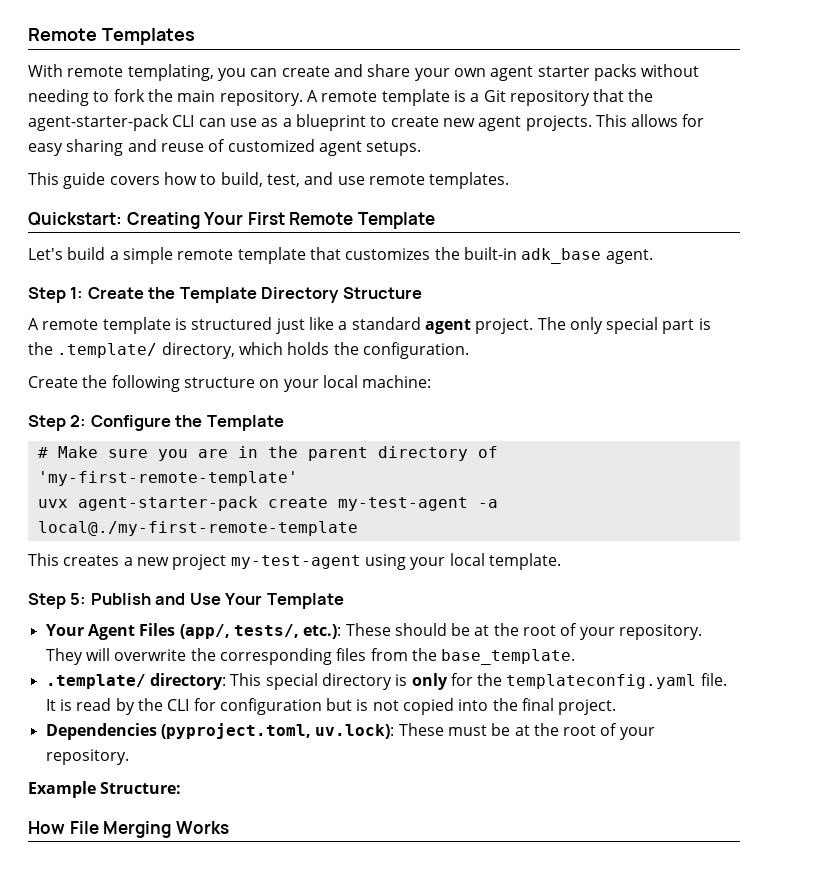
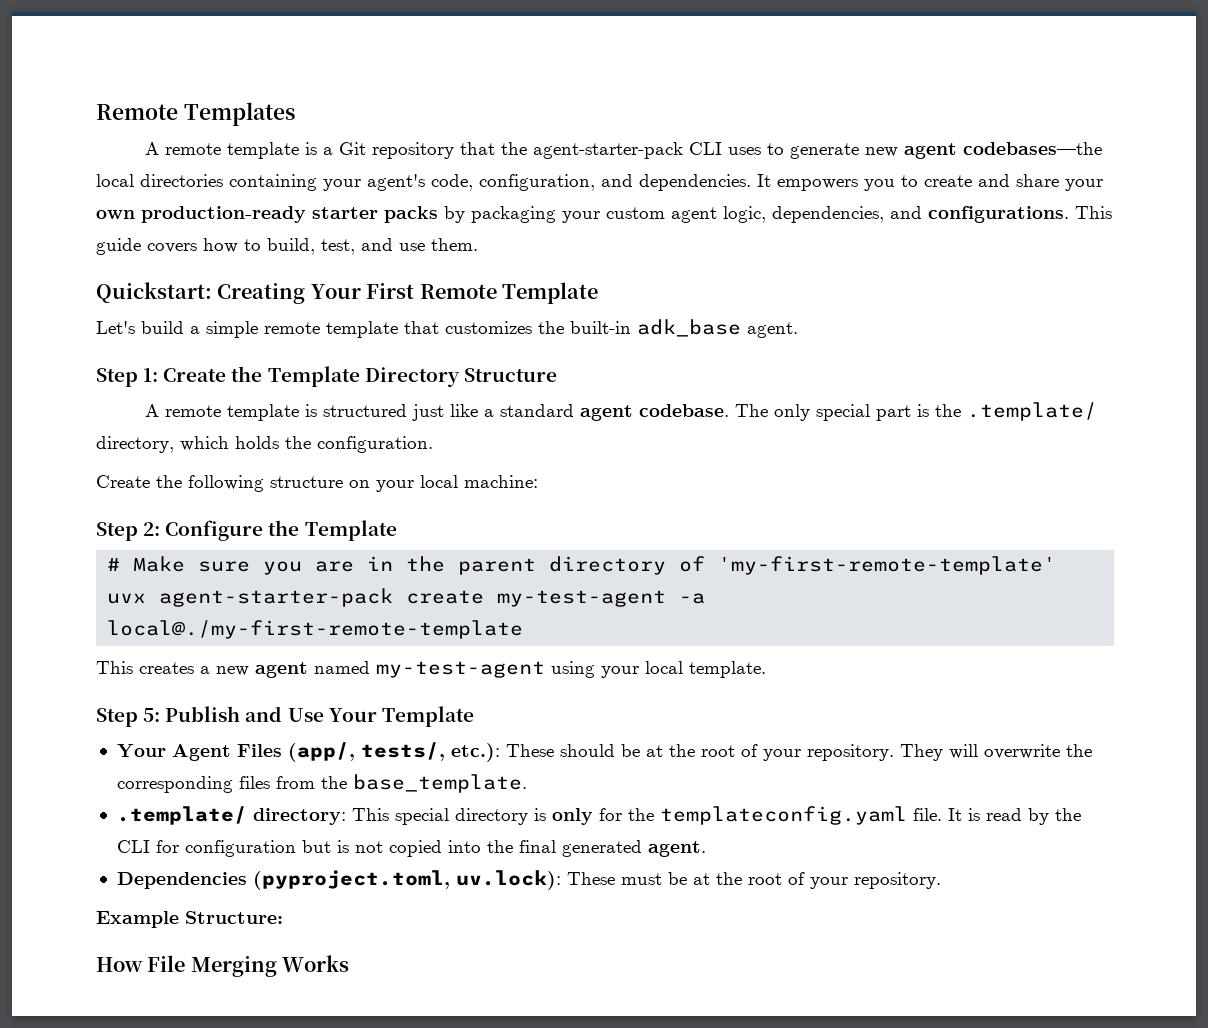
[28,64,700,81] [28,89,303,106] With remote templating, you can create and share your own agent starter packs without needing to fork the main repository. -> (295, 114) none
[198,114,705,131] [28,139,422,156] can use as a blueprint to create new agent projects. This allows for easy sharing and reuse of customized agent setups. // -> [727,142,1102,159] [96,174,1103,191] [96,206,1069,223] uses to generate new agent codebases—the local directories containing your agent's code, configuration, and dependencies. It empowers you to create and share your own production-ready starter packs by packaging your custom agent logic, dependencies, and configurations.
[368,172,510,189] remote templates. -> [431,238,478,251] them.
[475,318,534,334] project. -> [638,404,729,417] codebase.
[172,554,227,570] project -> [255,661,370,678] agent named
[558,699,617,715] project. -> [561,840,706,857] generated agent.

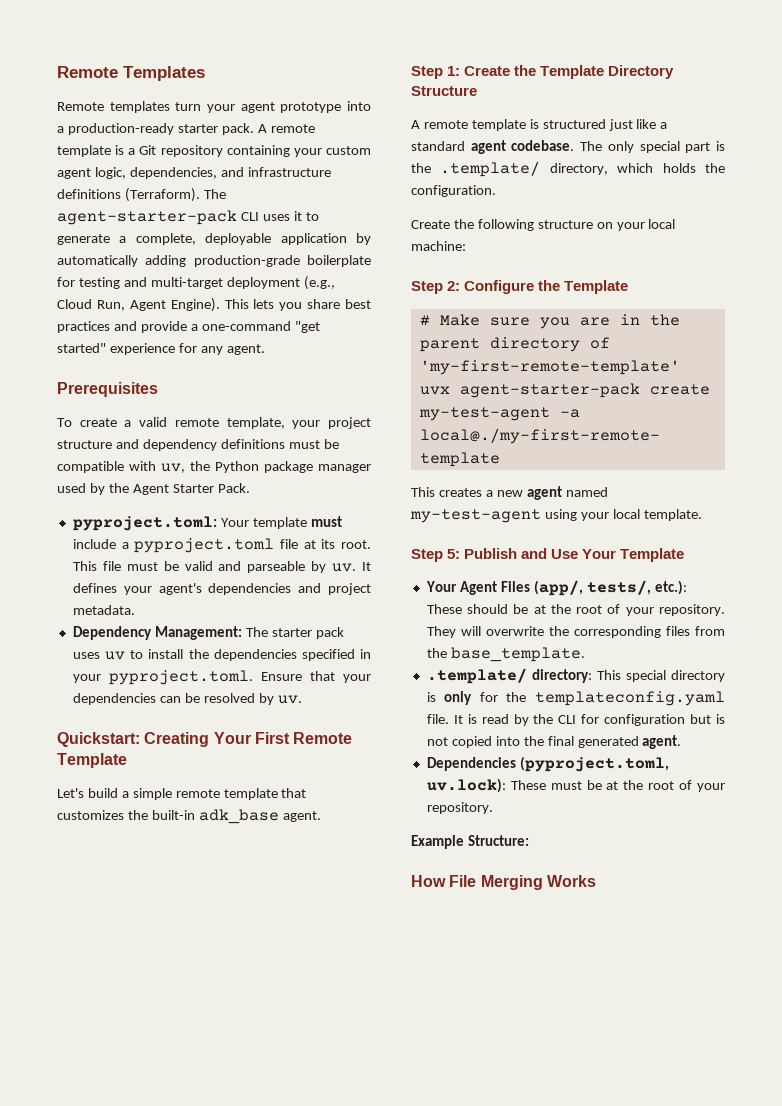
(295, 114) none -> [57,101,371,113] [57,123,254,135] Remote templates turn your agent prototype into a production-ready starter pack.
[459,142,1102,159] [96,174,1103,191] [96,206,556,223] that the agent-starter-pack CLI uses to generate new agent codebases—the local directories containing your agent's code, configuration, and dependencies. It empowers you to create and share your own production-ready starter packs by packaging -> [226,145,290,157] containing
[928,206,1112,223] [96,238,478,255] configurations. This guide covers how to build, test, and use them. -> [247,167,331,177] [57,188,226,202] [57,210,319,225] [57,233,371,245] [57,255,371,267] [57,276,335,290] [57,298,371,312] [57,321,320,333] [57,343,265,355] [57,382,158,397] [57,417,372,429] [57,439,339,451] [57,461,371,473] [57,483,250,495] [72,516,342,531] [72,538,372,553] [72,561,371,573] [72,583,371,595] [72,605,135,615] [72,626,344,640] [72,649,371,661] [72,670,372,685] [72,693,302,705] infrastructure definitions (Terraform). The agent-starter-pack CLI uses it to generate a complete, deployable application by automatically adding production-grade boilerplate for testing and multi-target deployment (e.g., Cloud Run, Agent Engine). This lets you share best practices and provide a one-command "get started" experience for any agent. // Prerequisites // To create a valid remote template, your project structure and dependency definitions must be compatible with uv, the Python package manager used by the Agent Starter Pack. // pyproject.toml: Your template must include a pyproject.toml file at its root. This file must be valid and parseable by uv. It defines your agent's dependencies and project metadata. // Dependency Management: The starter pack uses uv to install the dependencies specified in your pyproject.toml. Ensure that your dependencies can be resolved by uv.

